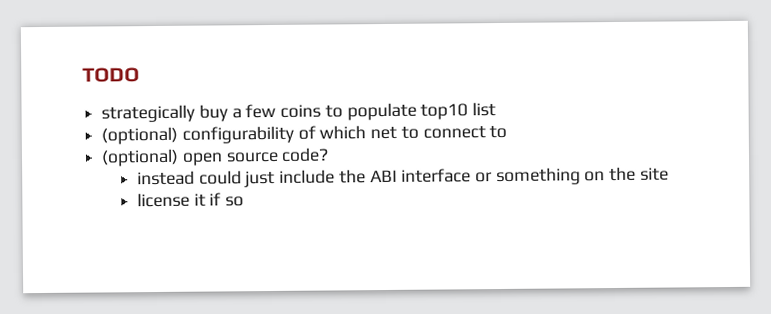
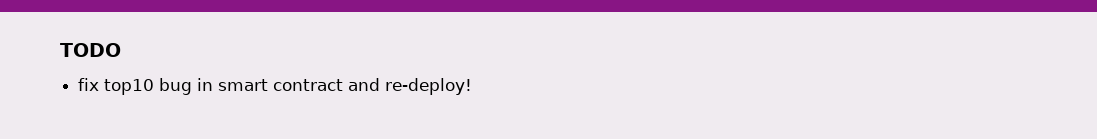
[101,102,497,123] [101,124,508,145] [101,147,330,167] [136,166,669,188] [136,192,245,208] strategically buy a few coins to populate top10 list // (optional) configurability of which net to connect to // (optional) open source code? // instead could just include the ABI interface or something on the site // license it if so -> [78,78,473,95] fix top10 bug in smart contract and re-deploy!

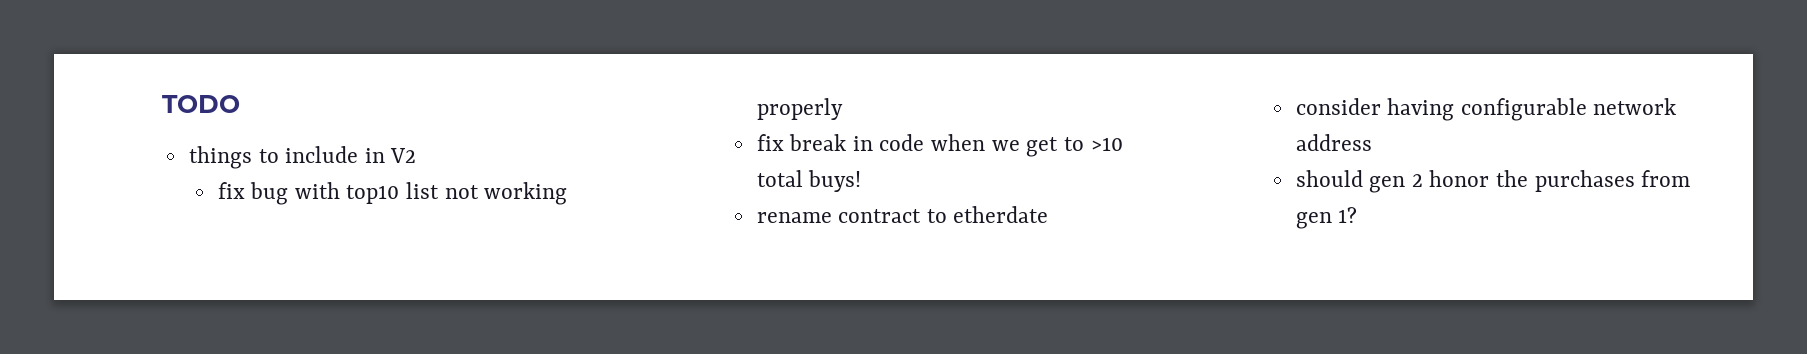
[78,78,473,95] fix top10 bug in smart contract and re-deploy! -> [188,146,417,169] [217,182,568,205] [756,98,843,120] [756,134,1123,157] [756,170,862,192] [756,206,1049,223] [1295,98,1677,121] [1295,134,1372,151] [1295,170,1691,193] [1295,207,1358,229] things to include in V2 // fix bug with top10 list not working properly // fix break in code when we get to >10 total buys! // rename contract to etherdate // consider having configurable network address // should gen 2 honor the purchases from gen 1?

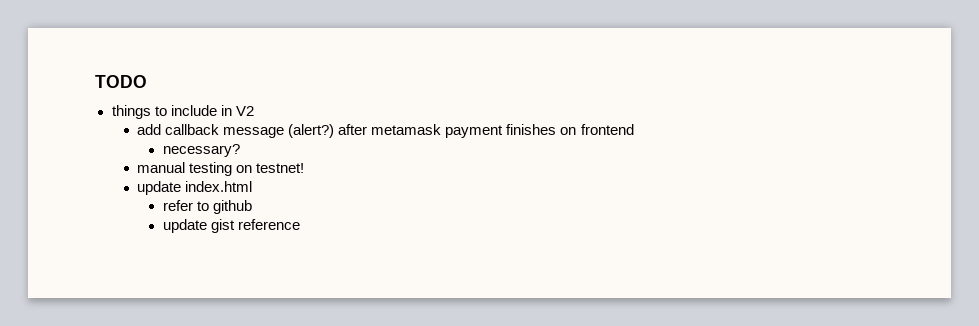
[217,182,568,205] [756,98,843,120] [756,134,1123,157] [756,170,862,192] [756,206,1049,223] [1295,98,1677,121] [1295,134,1372,151] [1295,170,1691,193] [1295,207,1358,229] fix bug with top10 list not working properly // fix break in code when we get to >10 total buys! // rename contract to etherdate // consider having configurable network address // should gen 2 honor the purchases from gen 1? -> [137,124,634,138] [162,144,240,157] [137,162,305,176] [137,181,253,195] [162,200,252,214] [162,219,300,233] add callback message (alert?) after metamask payment finishes on frontend // necessary? // manual testing on testnet! // update index.html // refer to github // update gist reference

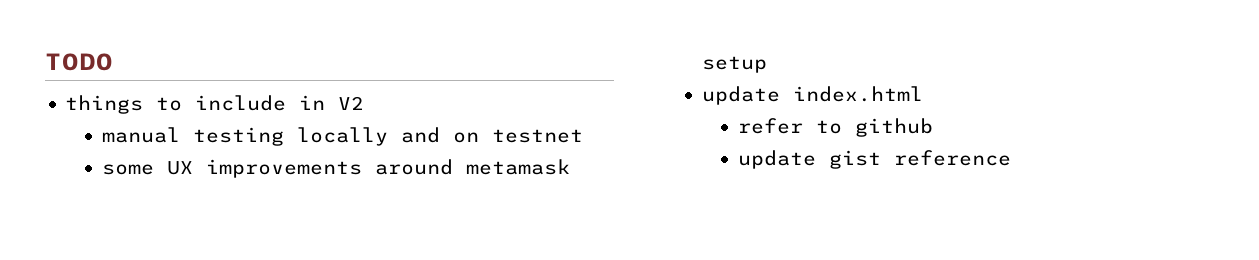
[137,124,634,138] [162,144,240,157] [137,162,305,176] add callback message (alert?) after metamask payment finishes on frontend // necessary? // manual testing on testnet! -> [101,127,583,146] [101,159,570,178] [701,56,767,73] manual testing locally and on testnet // some UX improvements around metamask setup

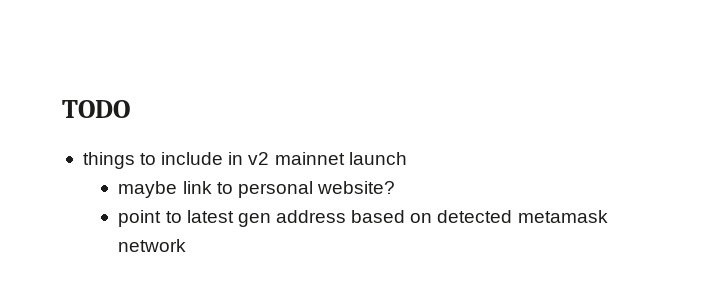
[338,96,365,110] [101,127,583,146] [101,159,570,178] [701,56,767,73] [701,86,923,105] [738,118,934,137] [738,150,1012,169] V2 // manual testing locally and on testnet // some UX improvements around metamask setup // update index.html // refer to github // update gist reference -> [248,152,407,165] [118,181,395,198] [118,210,608,227] [118,239,187,252] v2 mainnet launch // maybe link to personal website? // point to latest gen address based on detected metamask network

